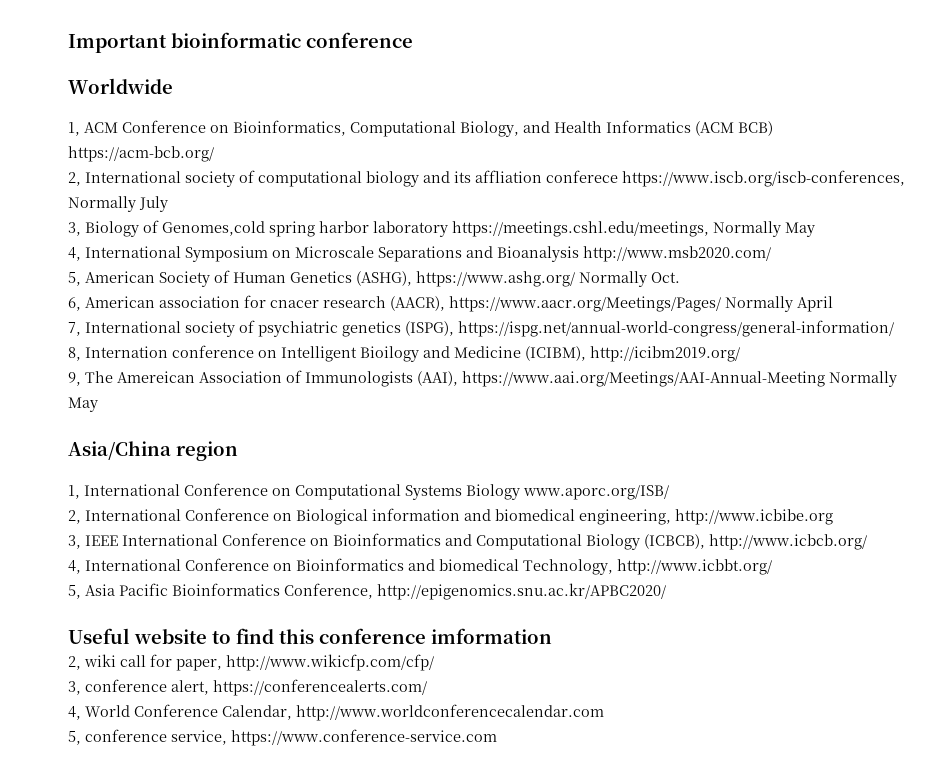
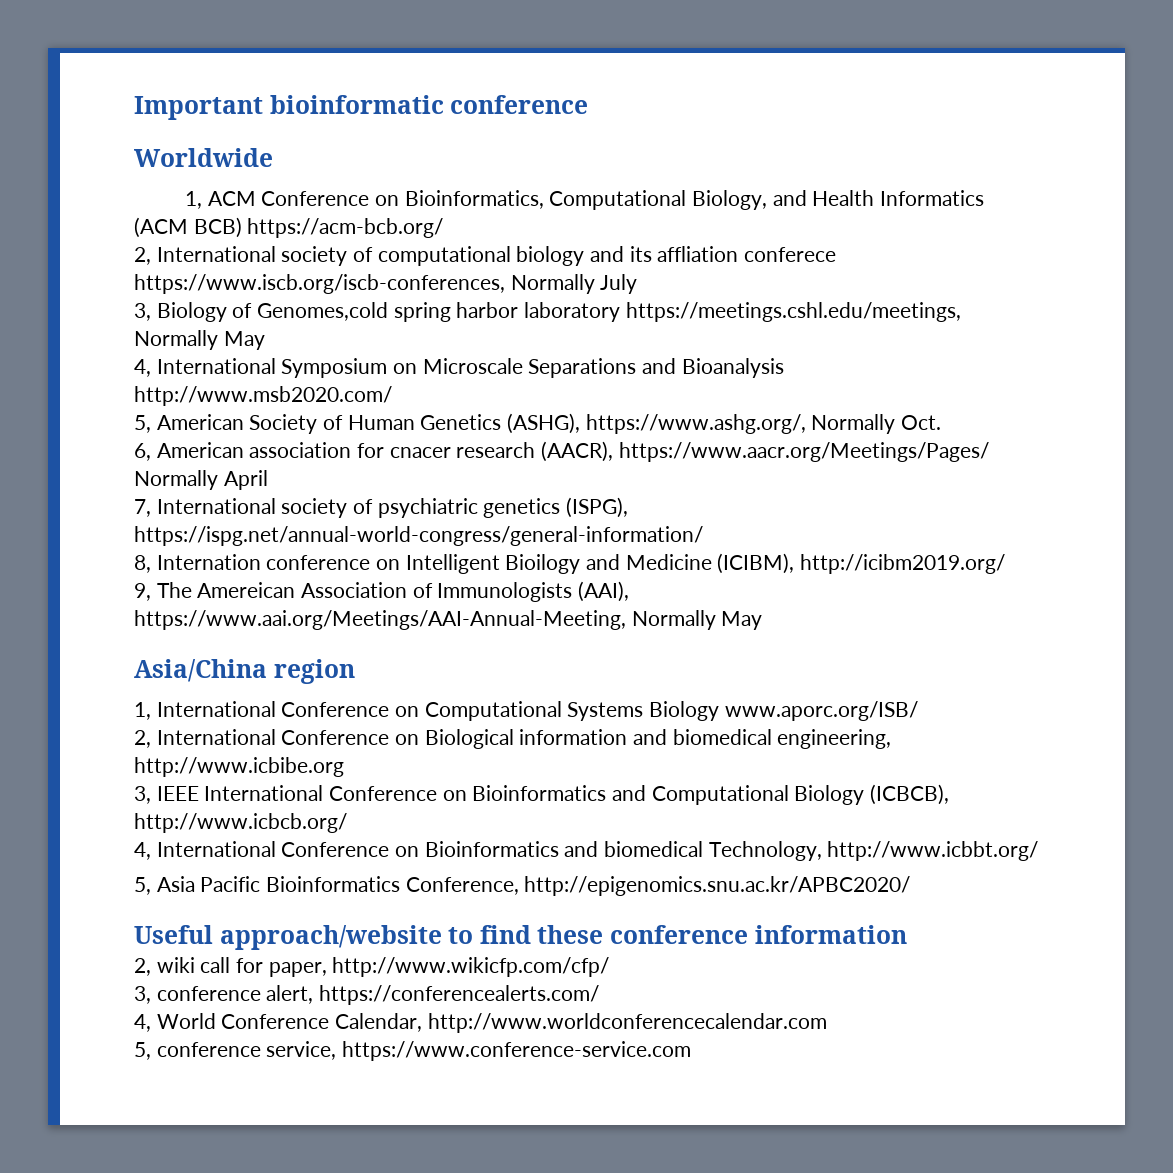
[416,271,575,287] https://www.ashg.org/ -> [585,414,806,434] https://www.ashg.org/,
[462,371,825,387] https://www.aai.org/Meetings/AAI-Annual-Meeting -> [134,610,626,630] https://www.aai.org/Meetings/AAI-Annual-Meeting,
[134,629,207,644] website -> [219,925,442,950] approach/website
[279,628,552,644] this conference imformation -> [537,925,907,944] these conference information

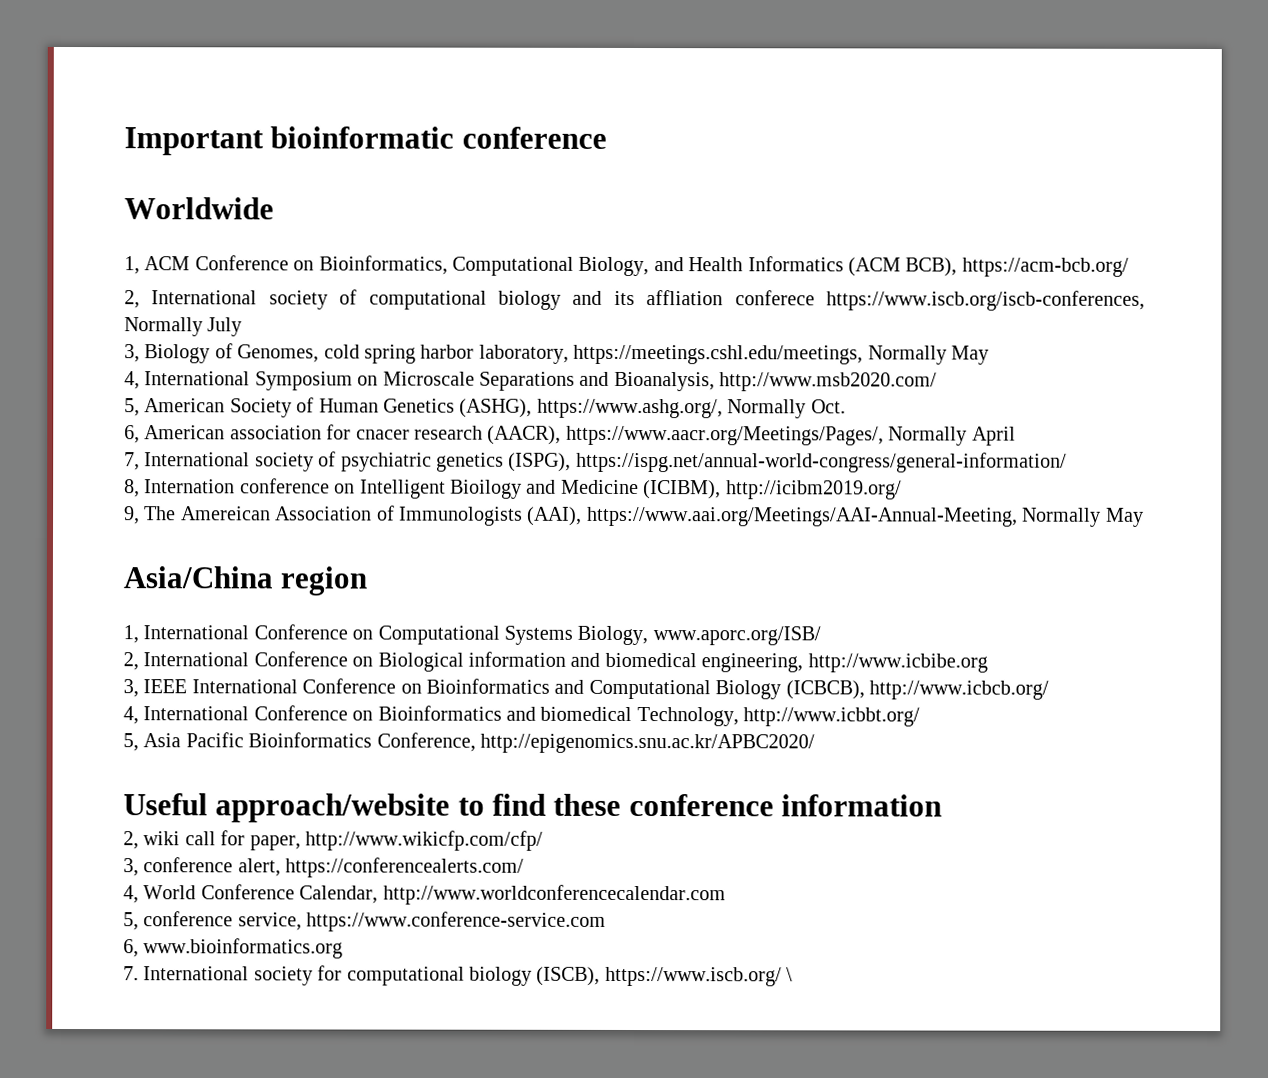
[193,217,242,238] BCB) -> [905,257,958,277] BCB),
[257,302,389,321] Genomes,cold -> [237,344,360,363] Genomes, cold
[524,302,621,322] laboratory -> [478,344,569,364] laboratory,
[681,358,784,378] Bioanalysis -> [613,371,715,392] Bioanalysis,
[618,442,989,462] https://www.aacr.org/Meetings/Pages/ -> [565,425,884,446] https://www.aacr.org/Meetings/Pages/,
[649,701,720,721] Biology -> [577,625,649,646] Biology,
(692, 1051) none -> [123,938,344,959] [123,965,794,987] // 6, www.bioinformatics.org // 7. International society for computational biology (ISCB), https://www.iscb.org/ \

